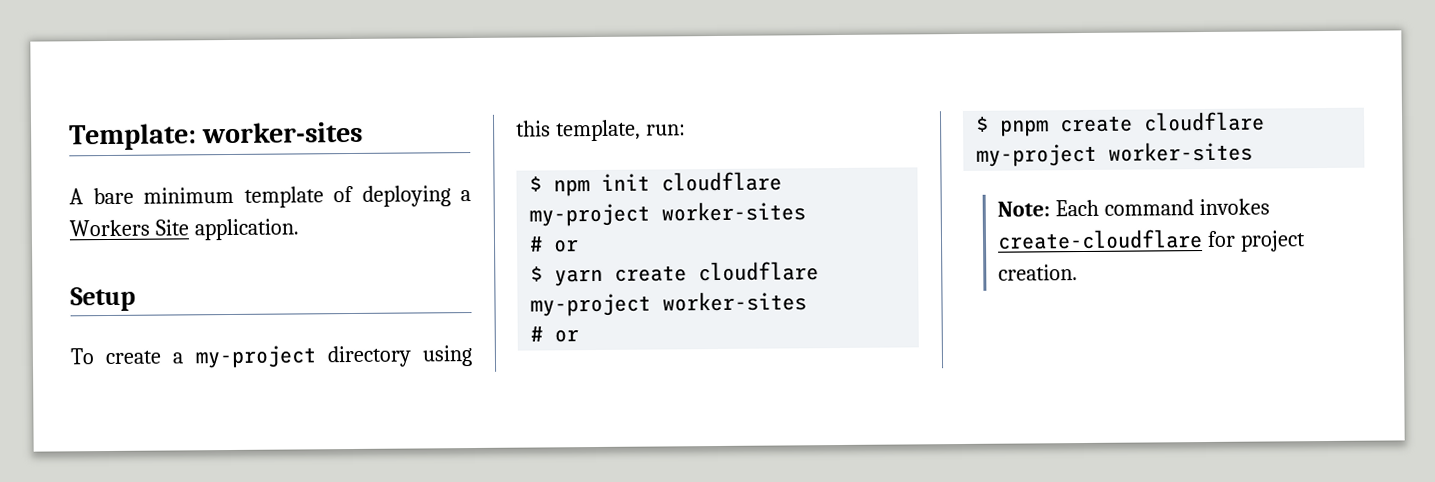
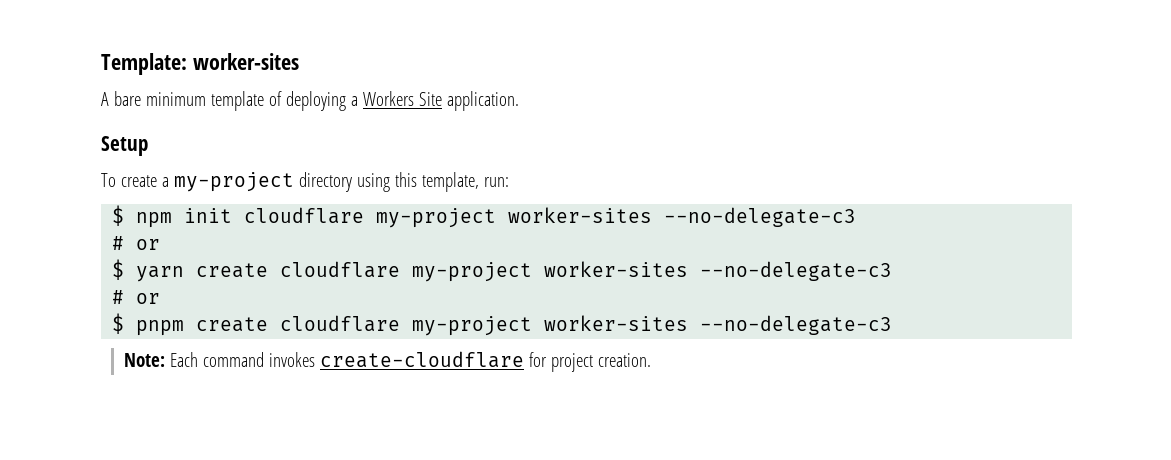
(807, 211) none -> [664,207,857,227] --no-delegate-c3
(808, 301) none -> [700,261,893,281] --no-delegate-c3
(1254, 151) none -> [700,315,893,335] --no-delegate-c3

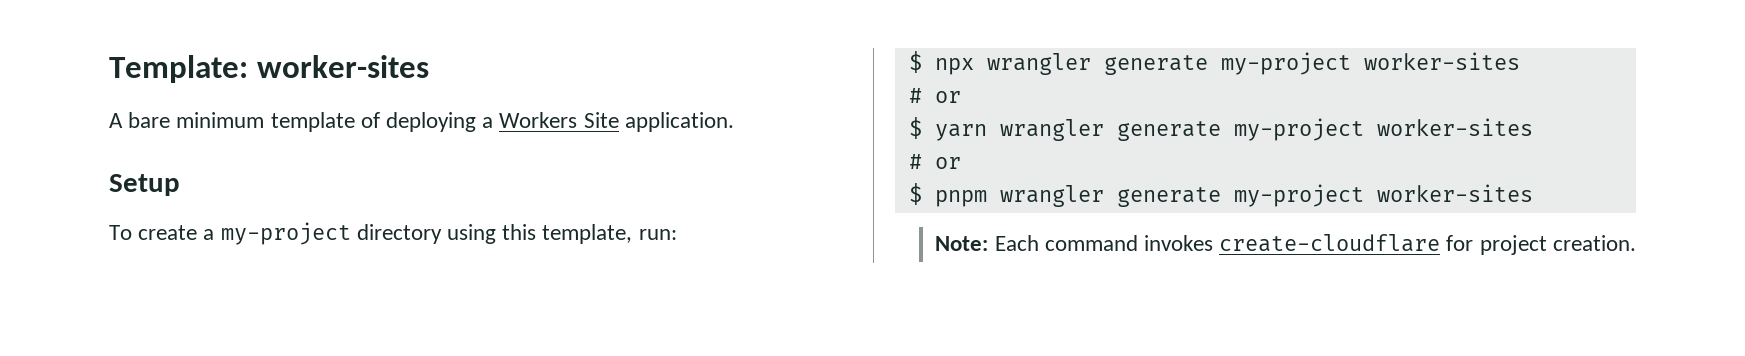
[136,207,857,228] npm init cloudflare my-project worker-sites --no-delegate-c3 -> [934,52,1520,75] npx wrangler generate my-project worker-sites
[196,261,893,282] create cloudflare my-project worker-sites --no-delegate-c3 -> [999,118,1533,141] wrangler generate my-project worker-sites
[196,315,893,336] create cloudflare my-project worker-sites --no-delegate-c3 -> [999,184,1533,207] wrangler generate my-project worker-sites

